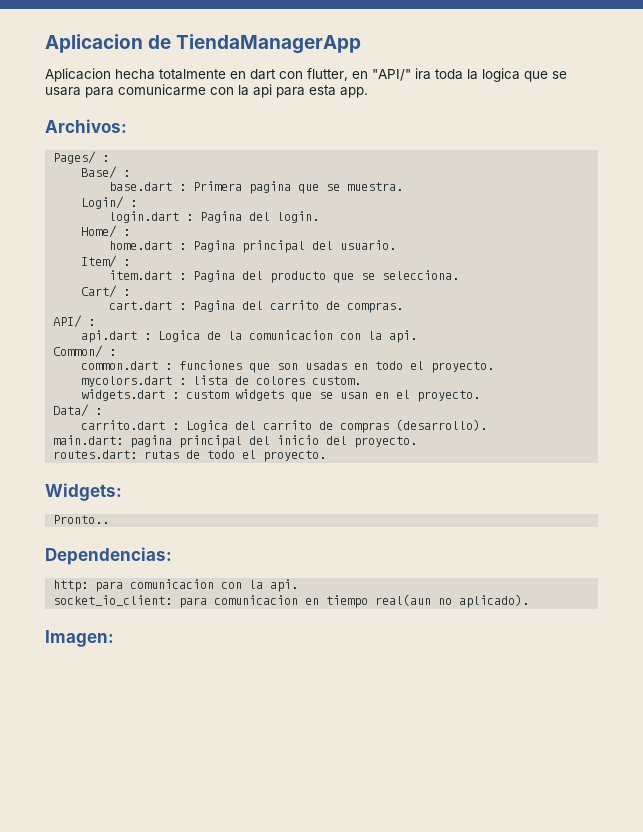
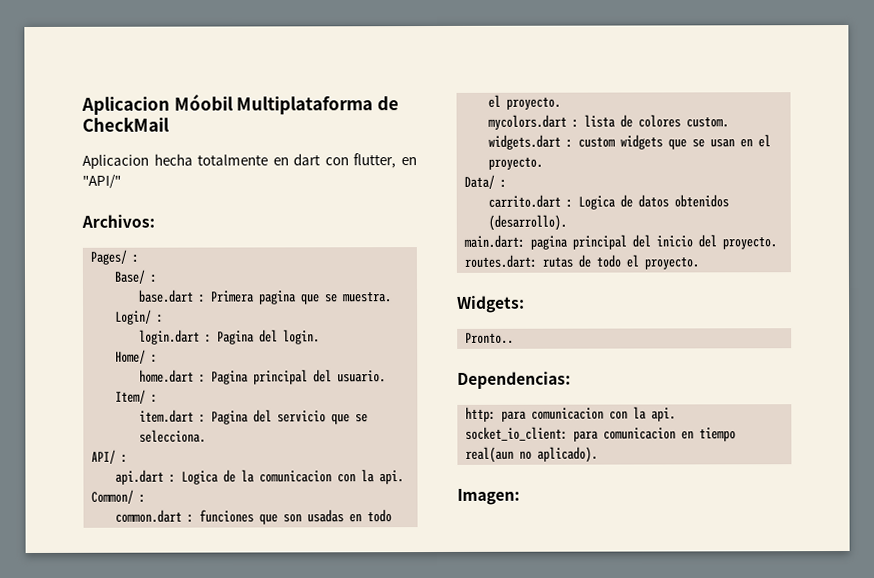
[45,34,362,54] Aplicacion de TiendaManagerApp -> [81,94,399,115] [82,116,169,132] Aplicacion Móobil Multiplataforma de CheckMail
[415,68,567,82] [45,84,368,98] ira toda la logica que se usara para comunicarme con la api para esta app. -> (121, 181) none
[270,271,327,283] producto -> [277,410,327,423] servicio
[81,285,131,298] [109,300,404,313] // Cart/ : // cart.dart : Pagina del carrito de compras. -> (207, 436) none
[235,420,390,433] del carrito de compras -> [620,194,730,208] de datos obtenidos

